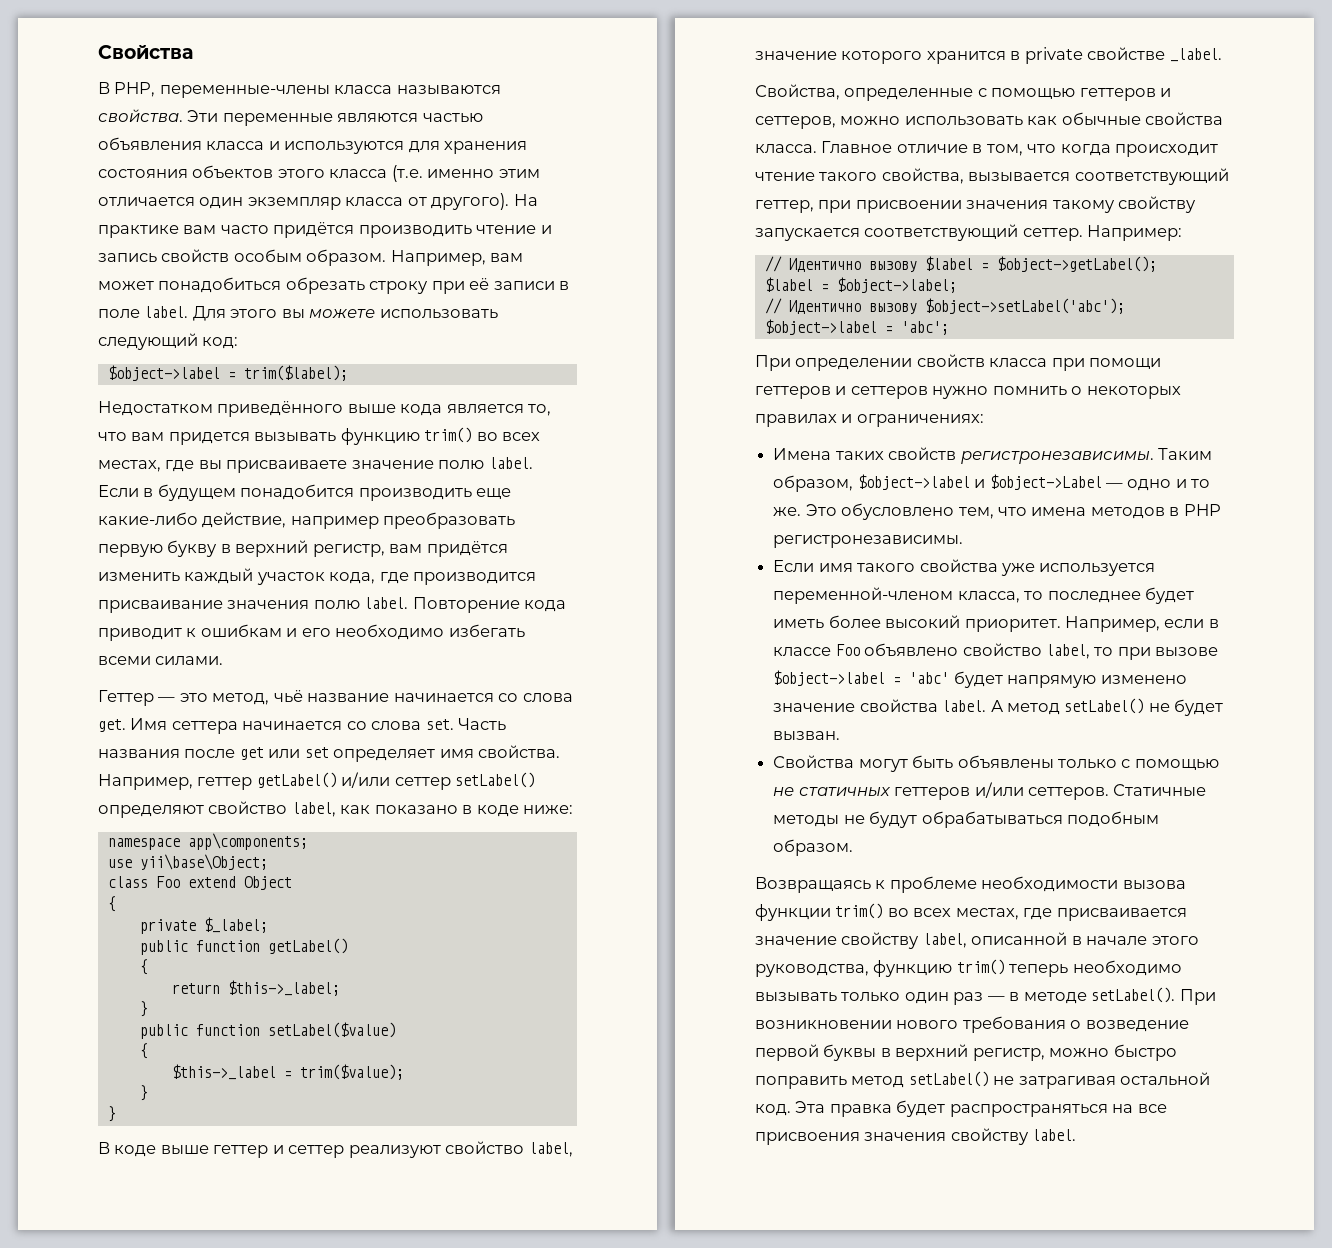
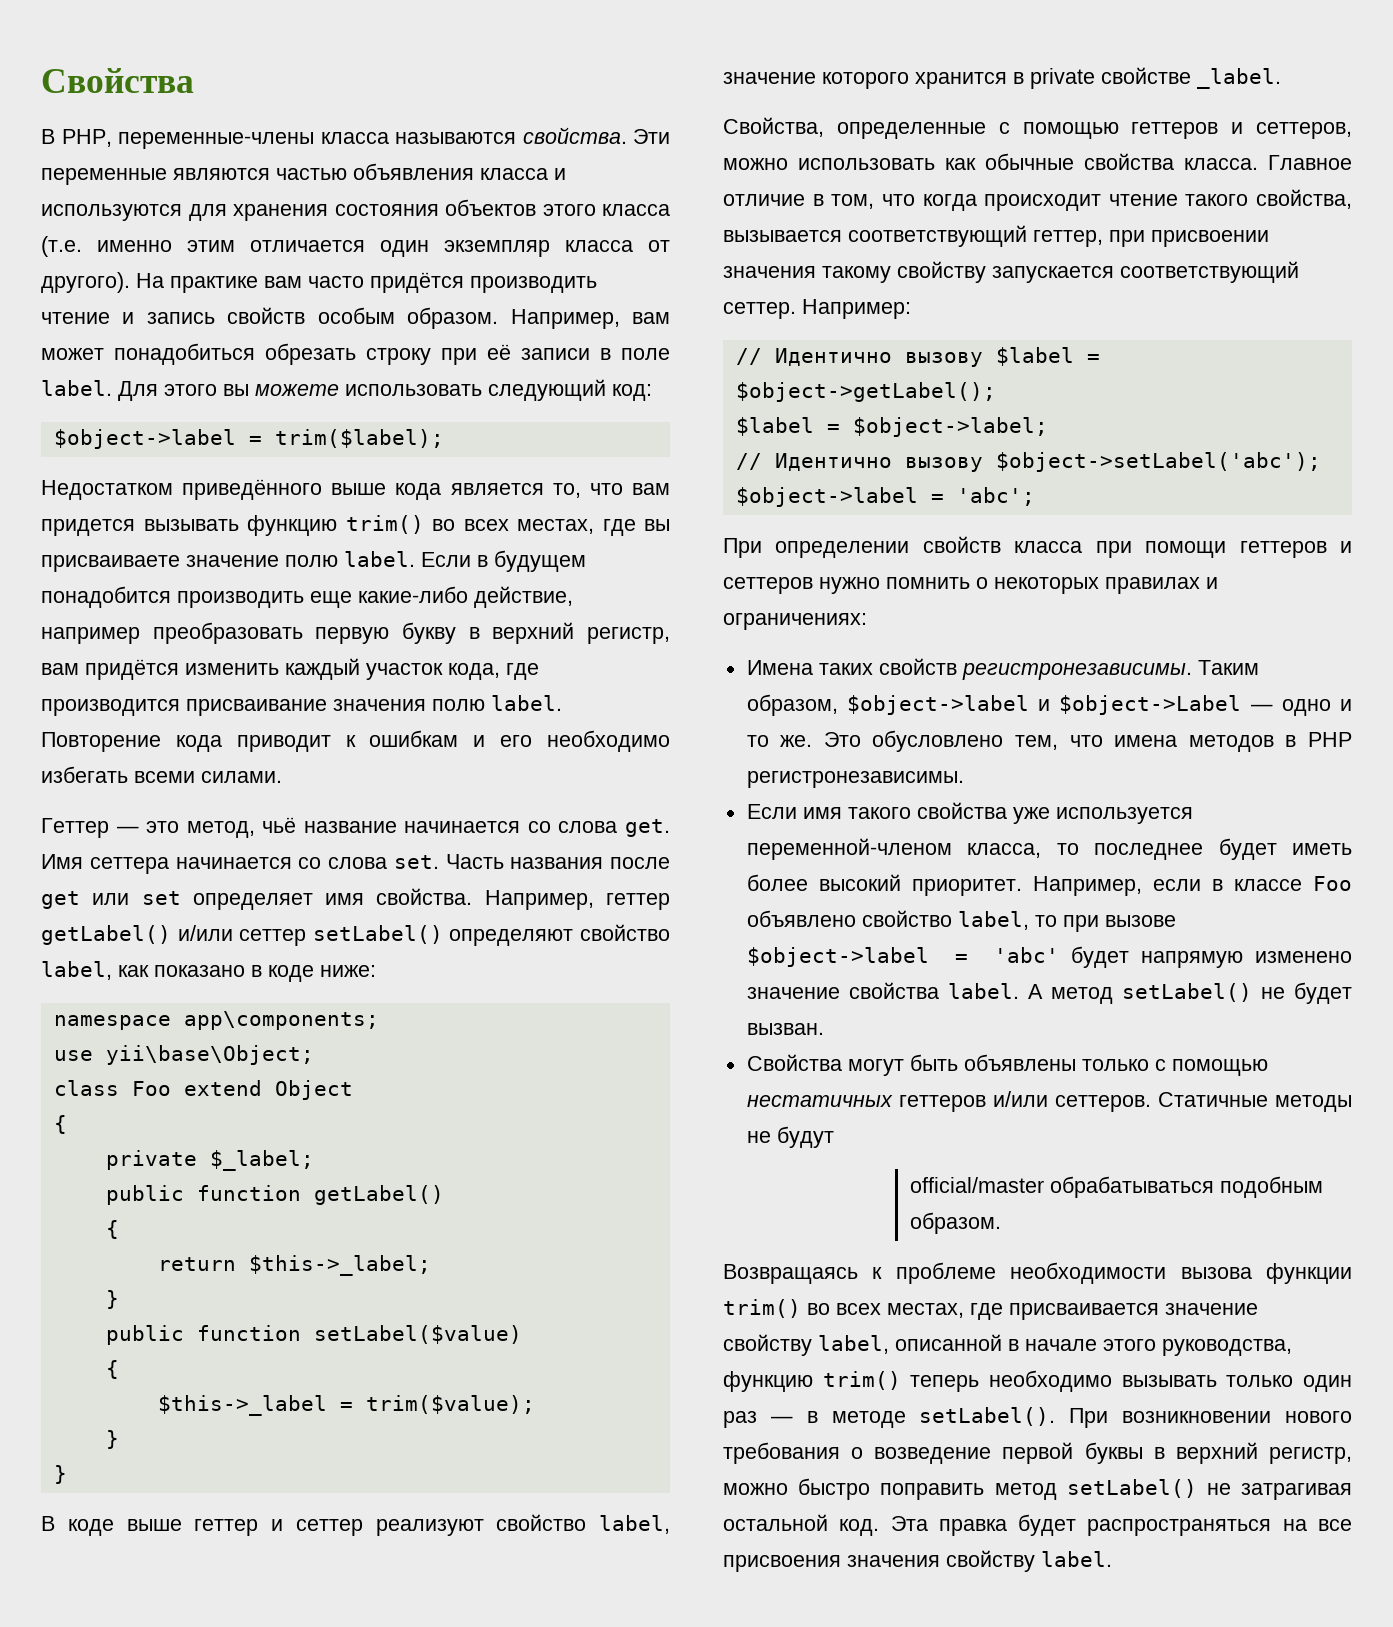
[773,787,891,796] не статичных -> [746,1095,893,1107] нестатичных
(918, 819) none -> [910,1177,1045,1193] // official/master

